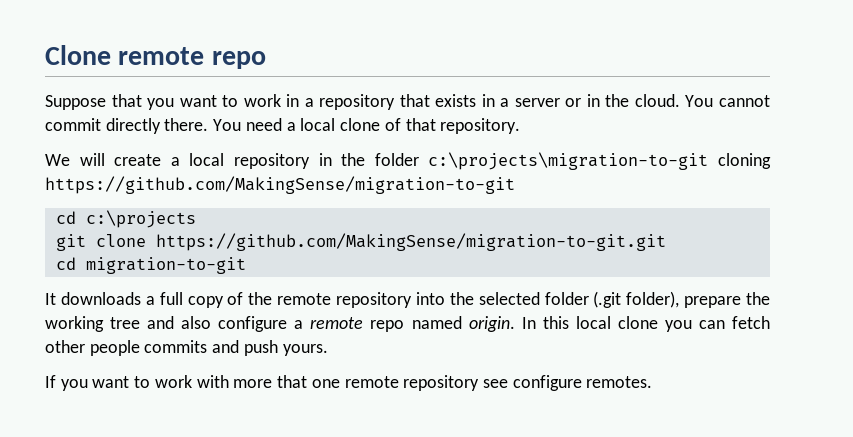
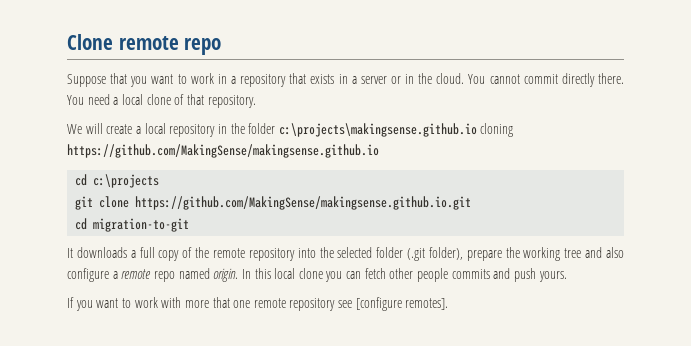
[428,152,772,170] [45,176,515,194] c:\projects\migration-to-git cloning https://github.com/MakingSense/migration-to-git -> [278,123,514,137] [67,144,379,158] c:\projects\makingsense.github.io cloning https://github.com/MakingSense/makingsense.github.io
[155,233,666,251] https://github.com/MakingSense/migration-to-git.git -> [135,196,472,210] https://github.com/MakingSense/makingsense.github.io.git
[512,375,653,391] configure remotes. -> [355,297,449,311] [configure remotes].

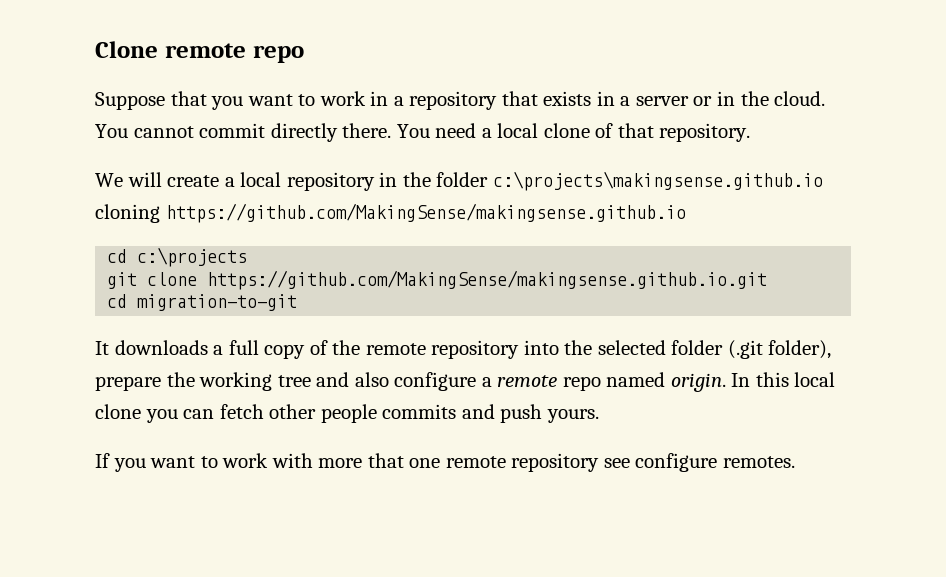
[355,297,449,311] [configure remotes]. -> [635,453,795,472] configure remotes.

